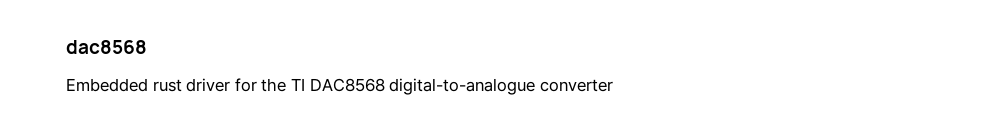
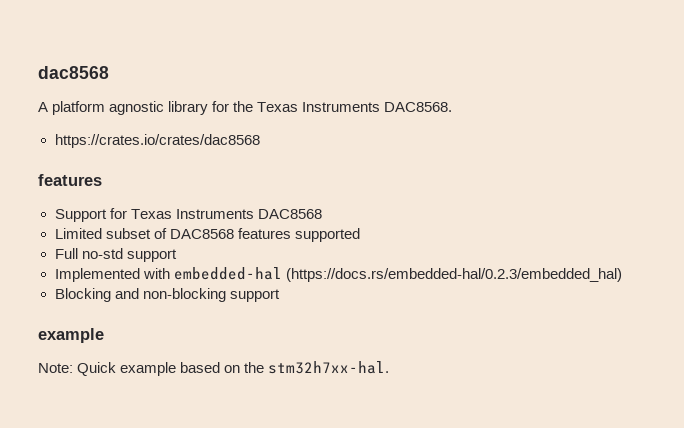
[66,78,613,95] Embedded rust driver for the TI DAC8568 digital-to-analogue converter -> [38,101,453,115] [54,134,260,148] [38,174,102,186] [54,208,322,222] [54,228,360,242] [54,248,177,262] [54,267,622,282] [54,288,280,302] [38,328,104,343] [38,361,390,376] A platform agnostic library for the Texas Instruments DAC8568. // https://crates.io/crates/dac8568 // features // Support for Texas Instruments DAC8568 // Limited subset of DAC8568 features supported // Full no-std support // Implemented with embedded-hal (https://docs.rs/embedded-hal/0.2.3/embedded_hal) // Blocking and non-blocking support // example // Note: Quick example based on the stm32h7xx-hal.

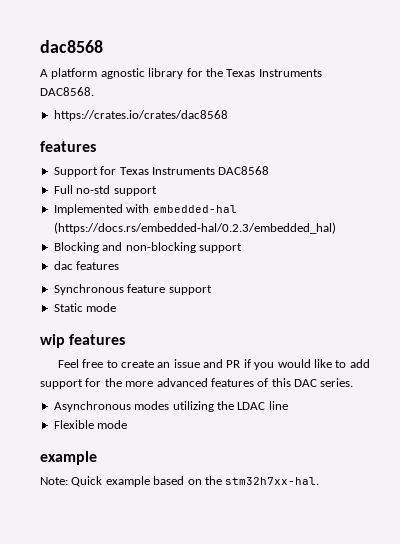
[54,228,360,242] // Limited subset of DAC8568 features supported -> (270, 170) none
(280, 295) none -> [53,261,120,270] [53,284,212,295] [53,303,117,312] [40,334,126,348] [57,359,370,370] [40,378,354,389] [53,401,288,412] [53,420,128,429] // dac features // Synchronous feature support // Static mode // wip features // Feel free to create an issue and PR if you would like to add support for the more advanced features of this DAC series. // Asynchronous modes utilizing the LDAC line // Flexible mode

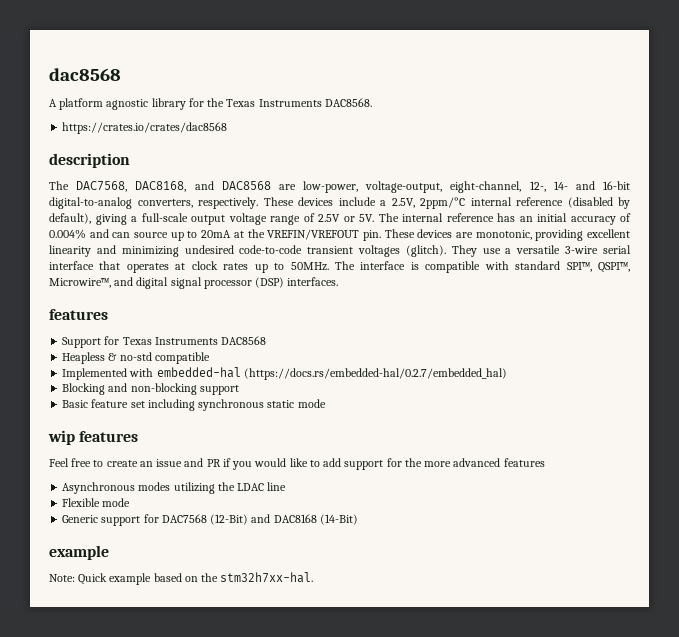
(228, 115) none -> [49,153,130,168] [49,181,630,193] [49,197,630,209] [49,213,631,225] [49,229,630,241] [49,245,632,257] [49,261,630,273] [49,277,339,289] // description // The DAC7568, DAC8168, and DAC8568 are low-power, voltage-output, eight-channel, 12-, 14- and 16-bit digital-to-analog converters, respectively. These devices include a 2.5V, 2ppm/°C internal reference (disabled by default), giving a full-scale output voltage range of 2.5V or 5V. The internal reference has an initial accuracy of 0.004% and can source up to 20mA at the VREFIN/VREFOUT pin. These devices are monotonic, providing excellent linearity and minimizing undesired code-to-code transient voltages (glitch). They use a versatile 3-wire serial interface that operates at clock rates up to 50MHz. The interface is compatible with standard SPI™, QSPI™, Microwire™, and digital signal processor (DSP) interfaces.
[53,185,157,196] Full no-std support -> [62,352,210,364] Heapless & no-std compatible
[53,222,336,234] (https://docs.rs/embedded-hal/0.2.3/embedded_hal) -> [243,368,507,380] (https://docs.rs/embedded-hal/0.2.7/embedded_hal)
[53,261,120,270] [53,284,212,295] [53,303,83,312] dac features // Synchronous feature support // Static -> [62,399,295,411] Basic feature set including synchronous static
[257,378,354,387] of this DAC series. -> (545, 462) none
(128, 424) none -> [62,514,358,526] // Generic support for DAC7568 (12-Bit) and DAC8168 (14-Bit)

